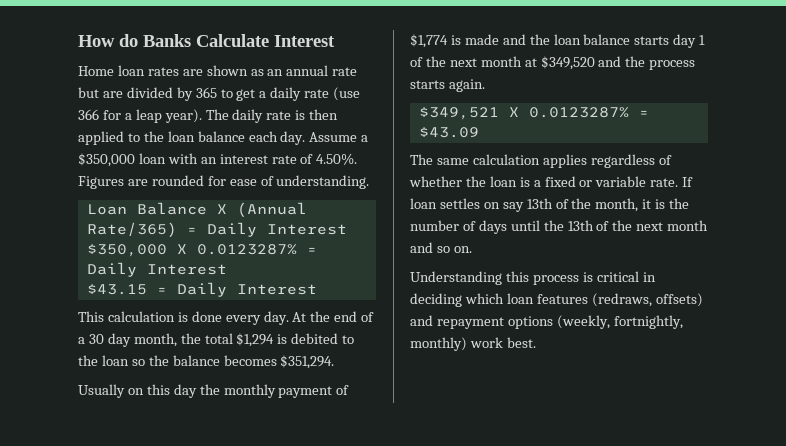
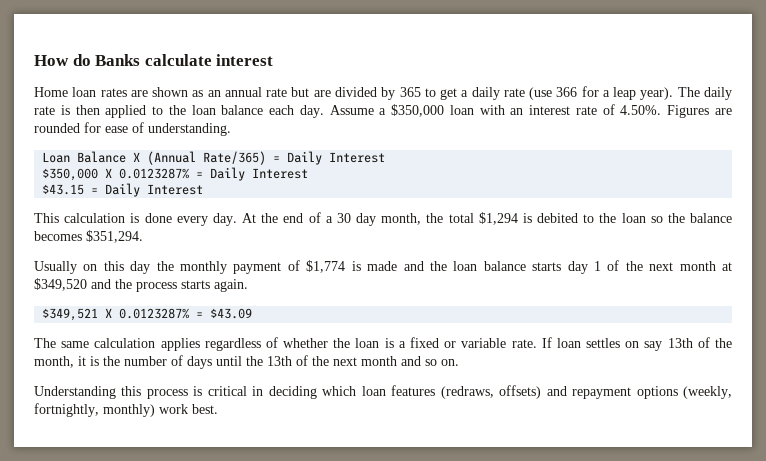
[196,34,335,47] Calculate Interest -> [144,54,274,66] calculate interest

